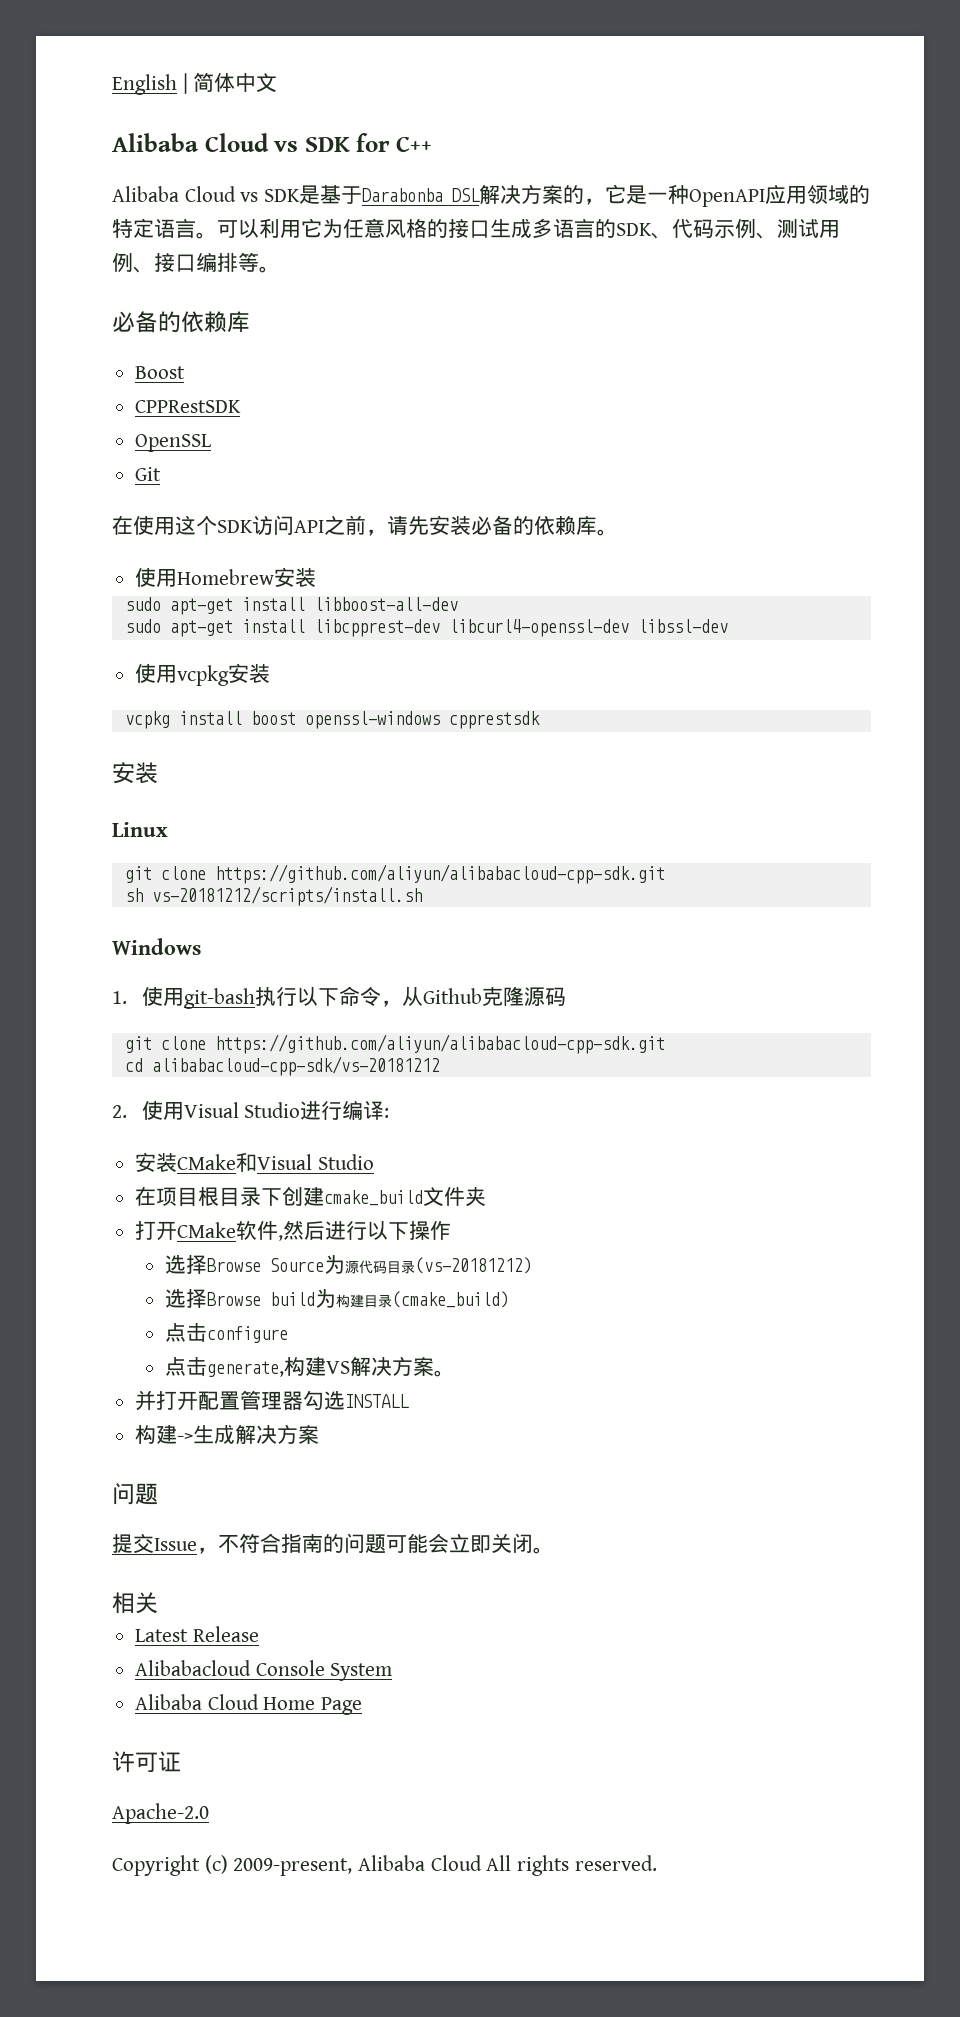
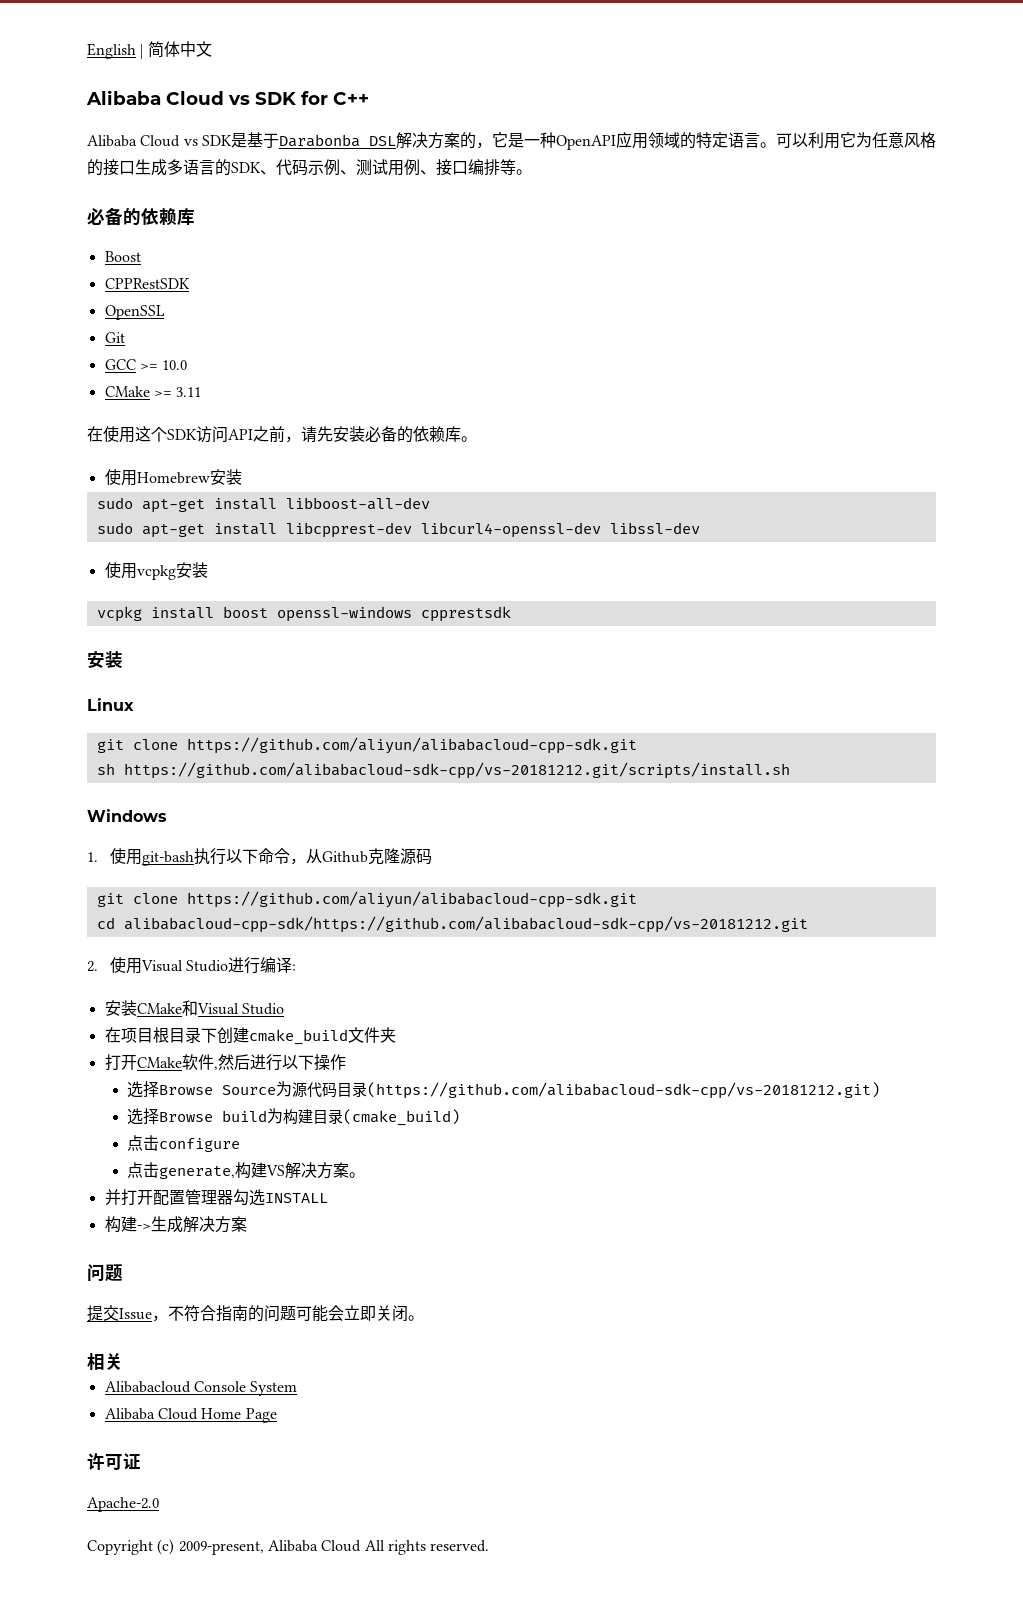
(162, 474) none -> [104,359,188,370] [104,386,202,397] // GCC >= 10.0 // CMake >= 3.11
[151,886,422,906] vs-20181212/scripts/install.sh -> [123,762,790,779] https://github.com/alibabacloud-sdk-cpp/vs-20181212.git/scripts/install.sh
[151,1056,440,1076] alibabacloud-cpp-sdk/vs-20181212 -> [123,916,808,933] alibabacloud-cpp-sdk/https://github.com/alibabacloud-sdk-cpp/vs-20181212.git
[414,1257,532,1274] (vs-20181212) -> [367,1082,881,1099] (https://github.com/alibabacloud-sdk-cpp/vs-20181212.git)
[135,1626,259,1642] // Latest Release -> (123, 1361) none

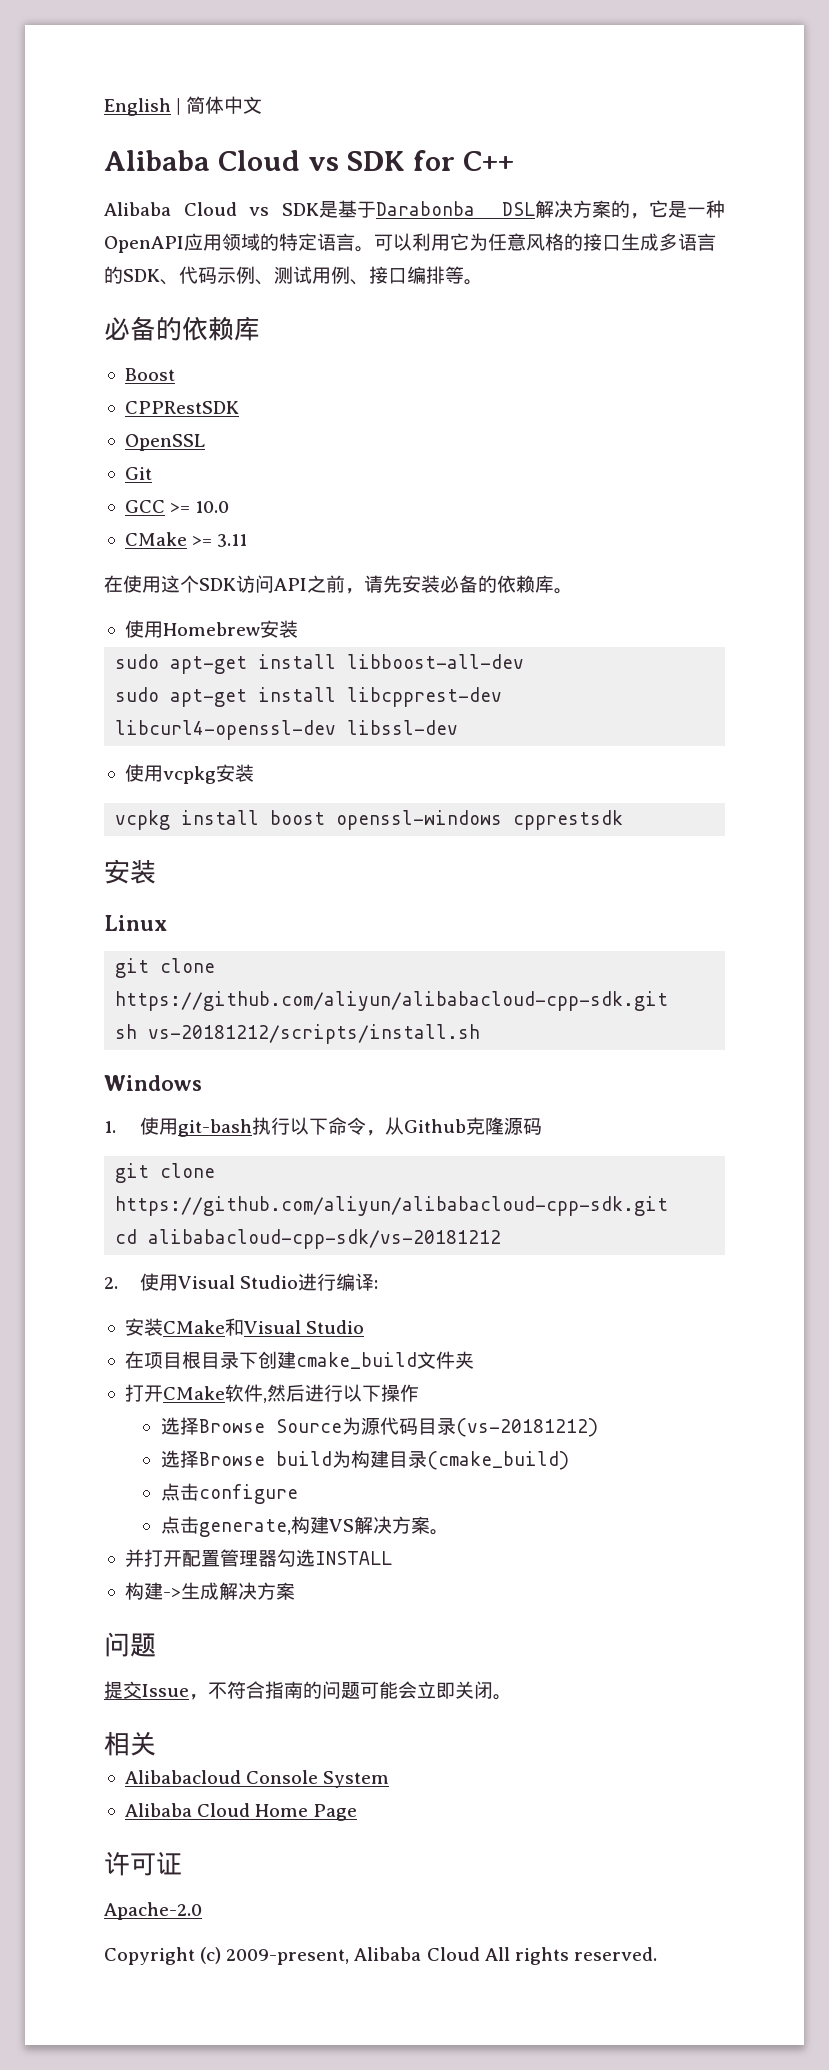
[123,762,790,779] https://github.com/alibabacloud-sdk-cpp/vs-20181212.git/scripts/install.sh -> [148,1024,481,1044] vs-20181212/scripts/install.sh
[123,916,808,933] alibabacloud-cpp-sdk/https://github.com/alibabacloud-sdk-cpp/vs-20181212.git -> [148,1229,502,1249] alibabacloud-cpp-sdk/vs-20181212
[367,1082,881,1099] (https://github.com/alibabacloud-sdk-cpp/vs-20181212.git) -> [455,1418,598,1437] (vs-20181212)

